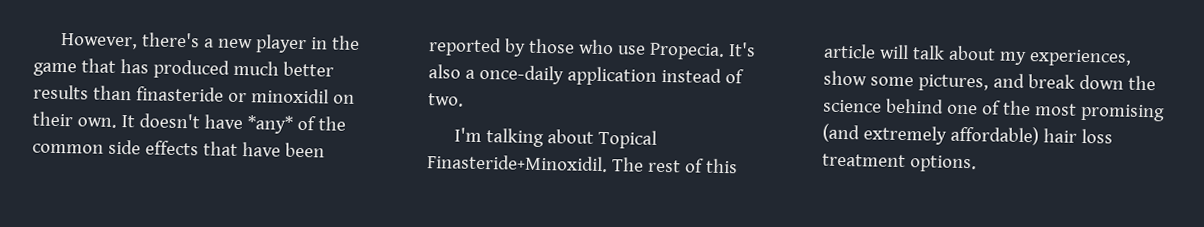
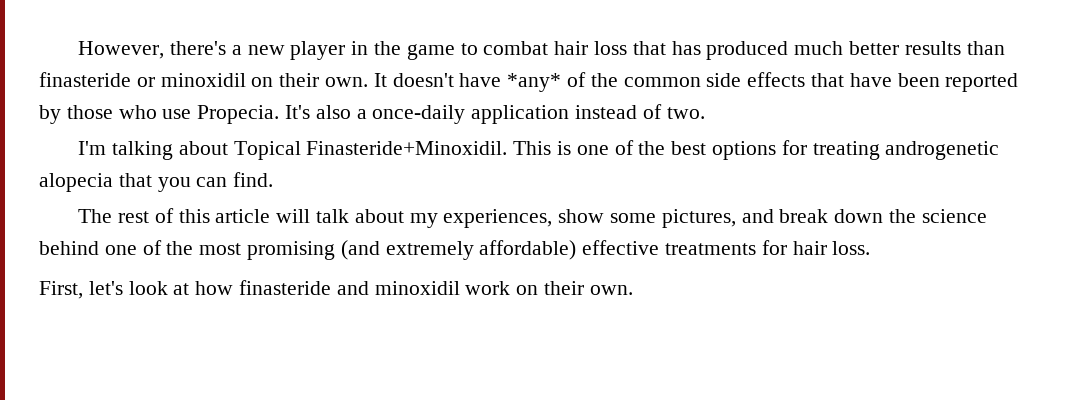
(77, 69) none -> [460,41,628,55] to combat hair loss
(608, 163) none -> [513,140,1000,160] [39,172,274,192] This is one of the best options for treating androgenetic alopecia that you can find. //
[1042,128,1113,144] [822,153,977,173] hair loss treatment options. -> [582,240,871,255] [39,280,633,299] effective treatments for hair loss. // First, let's look at how finasteride and minoxidil work on their own.

